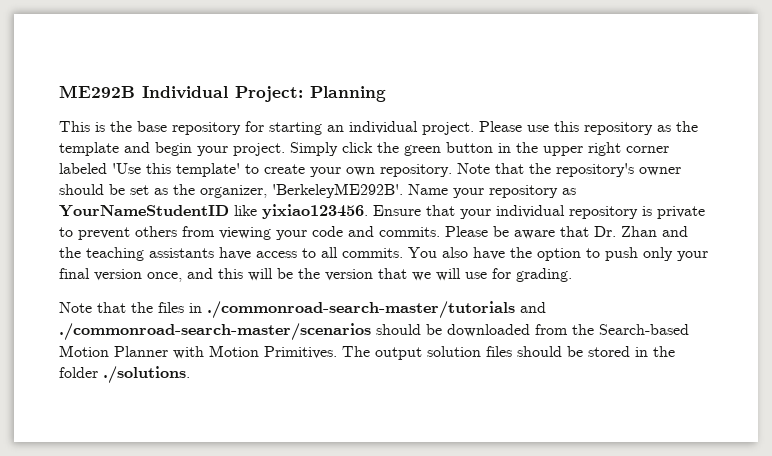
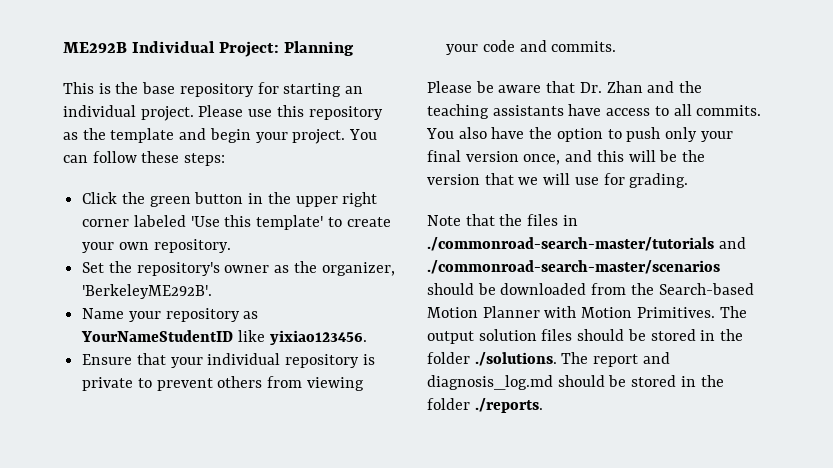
[290,142,373,156] Simply click -> [349,129,378,140] [63,151,226,166] [82,192,118,204] You can follow these steps: // Click
[457,163,524,174] Note that -> [82,262,105,273] // Set
[59,184,149,195] should be set -> (270, 269) none
(403, 190) none -> (213, 291) //
(368, 211) none -> (367, 337) //
(440, 232) none -> (617, 46) //
(190, 375) none -> [561,352,670,367] [427,375,724,390] [427,398,543,413] The report and diagnosis_log.md should be stored in the folder ./reports.

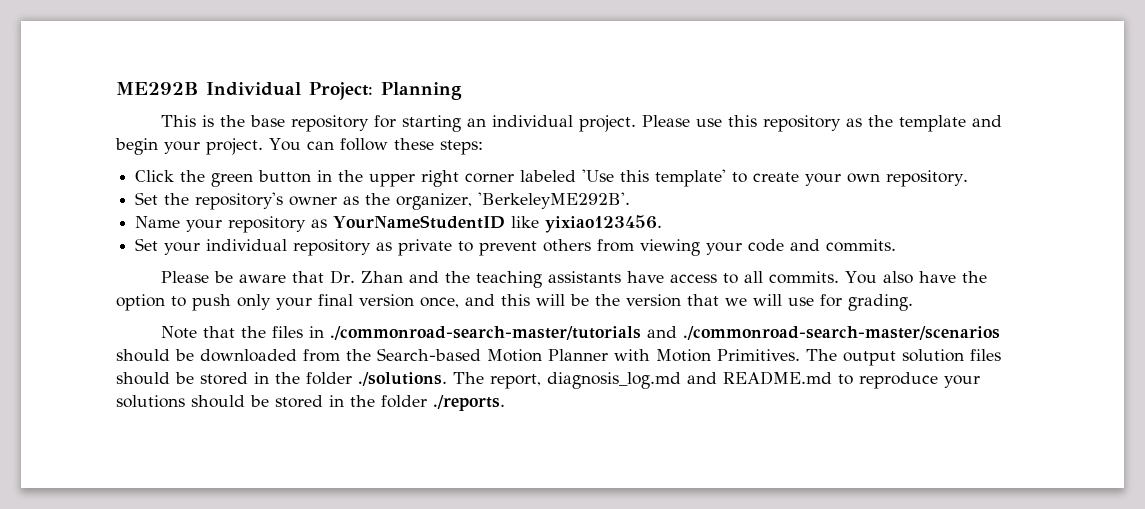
[82,353,166,365] Ensure that -> [135,238,159,251] Set
[362,354,375,365] is -> [376,242,393,251] as
[593,352,670,367] [427,375,553,390] report and diagnosis_log.md -> [490,371,980,389] [116,395,185,408] report, diagnosis_log.md and README.md to reproduce your solutions

